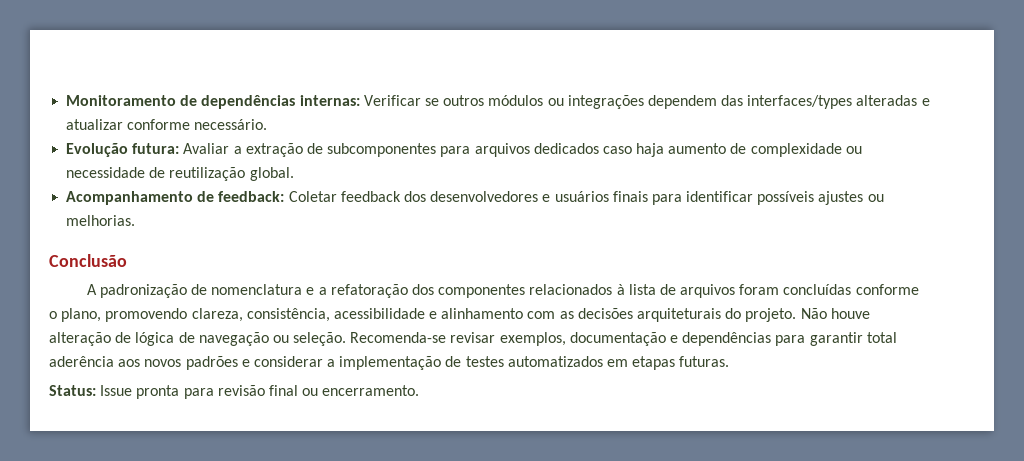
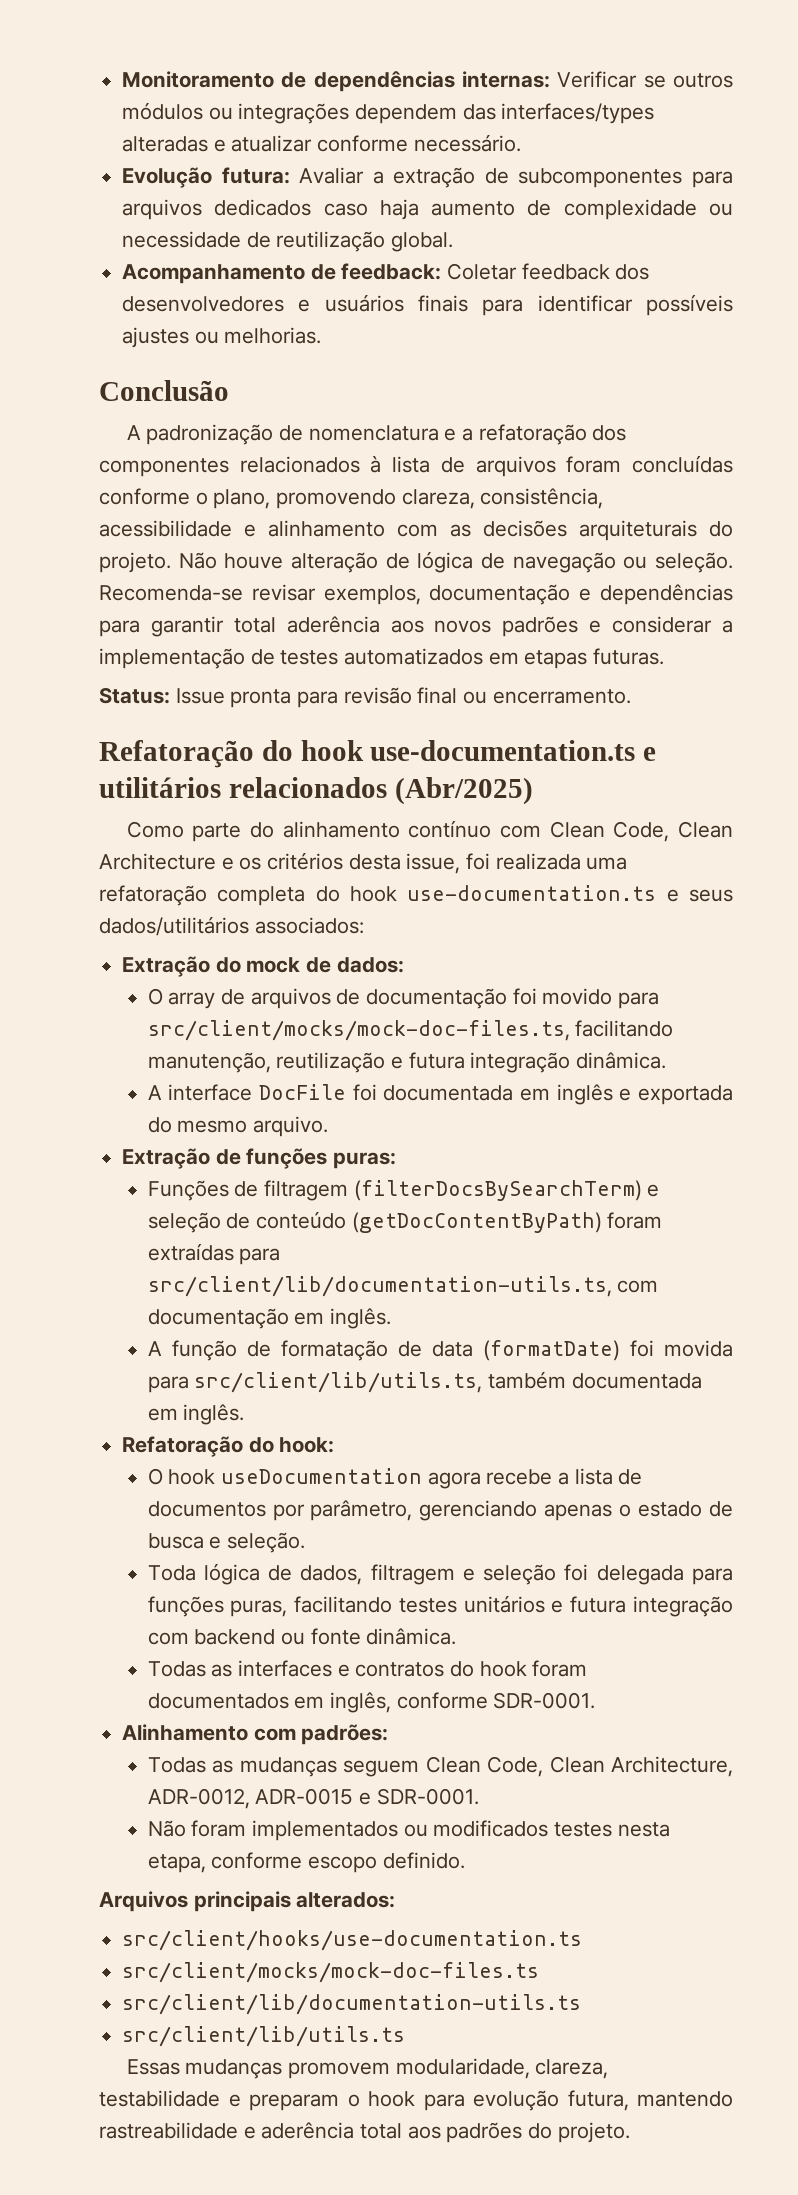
(420, 390) none -> [99,740,657,768] [99,777,533,805] [126,820,733,842] [99,852,628,874] [99,885,733,906] [99,916,364,936] [122,956,404,977] [147,988,660,1009] [147,1020,674,1041] [147,1052,667,1073] [147,1084,733,1105] [147,1116,329,1137] [122,1148,397,1169] [147,1180,660,1201] [147,1211,663,1233] [147,1243,281,1265] [147,1276,659,1297] [147,1308,392,1329] [147,1340,733,1361] [147,1371,702,1393] [147,1404,245,1425] [122,1436,335,1457] [147,1468,643,1489] [147,1500,733,1521] [147,1532,306,1553] [147,1563,733,1585] [147,1595,733,1617] [147,1628,457,1645] [147,1660,588,1677] [147,1692,596,1713] [122,1724,389,1745] [147,1756,733,1777] [147,1788,479,1809] [147,1820,670,1841] [147,1852,465,1873] [99,1891,396,1912] [122,1930,583,1951] [122,1962,540,1983] [122,1994,582,2015] [122,2026,406,2047] [126,2058,609,2079] [99,2090,733,2111] [99,2122,630,2143] // Refatoração do hook use-documentation.ts e utilitários relacionados (Abr/2025) // Como parte do alinhamento contínuo com Clean Code, Clean Architecture e os critérios desta issue, foi realizada uma refatoração completa do hook use-documentation.ts e seus dados/utilitários associados: // Extração do mock de dados: // O array de arquivos de documentação foi movido para src/client/mocks/mock-doc-files.ts, facilitando manutenção, reutilização e futura integração dinâmica. // A interface DocFile foi documentada em inglês e exportada do mesmo arquivo. // Extração de funções puras: // Funções de filtragem (filterDocsBySearchTerm) e seleção de conteúdo (getDocContentByPath) foram extraídas para src/client/lib/documentation-utils.ts, com documentação em inglês. // A função de formatação de data (formatDate) foi movida para src/client/lib/utils.ts, também documentada em inglês. // Refatoração do hook: // O hook useDocumentation agora recebe a lista de documentos por parâmetro, gerenciando apenas o estado de busca e seleção. // Toda lógica de dados, filtragem e seleção foi delegada para funções puras, facilitando testes unitários e futura integração com backend ou fonte dinâmica. // Todas as interfaces e contratos do hook foram documentados em inglês, conforme SDR-0001. // Alinhamento com padrões: // Todas as mudanças seguem Clean Code, Clean Architecture, ADR-0012, ADR-0015 e SDR-0001. // Não foram implementados ou modificados testes nesta etapa, conforme escopo definido. // Arquivos principais alterados: // src/client/hooks/use-documentation.ts // src/client/mocks/mock-doc-files.ts // src/client/lib/documentation-utils.ts // src/client/lib/utils.ts // Essas mudanças promovem modularidade, clareza, testabilidade e preparam o hook para evolução futura, mantendo rastreabilidade e aderência total aos padrões do projeto.

